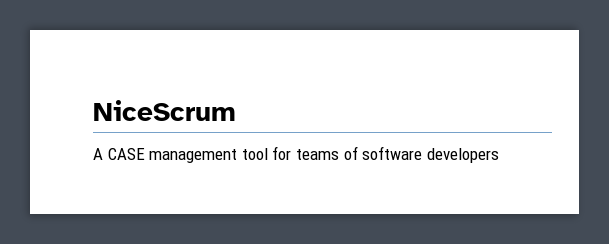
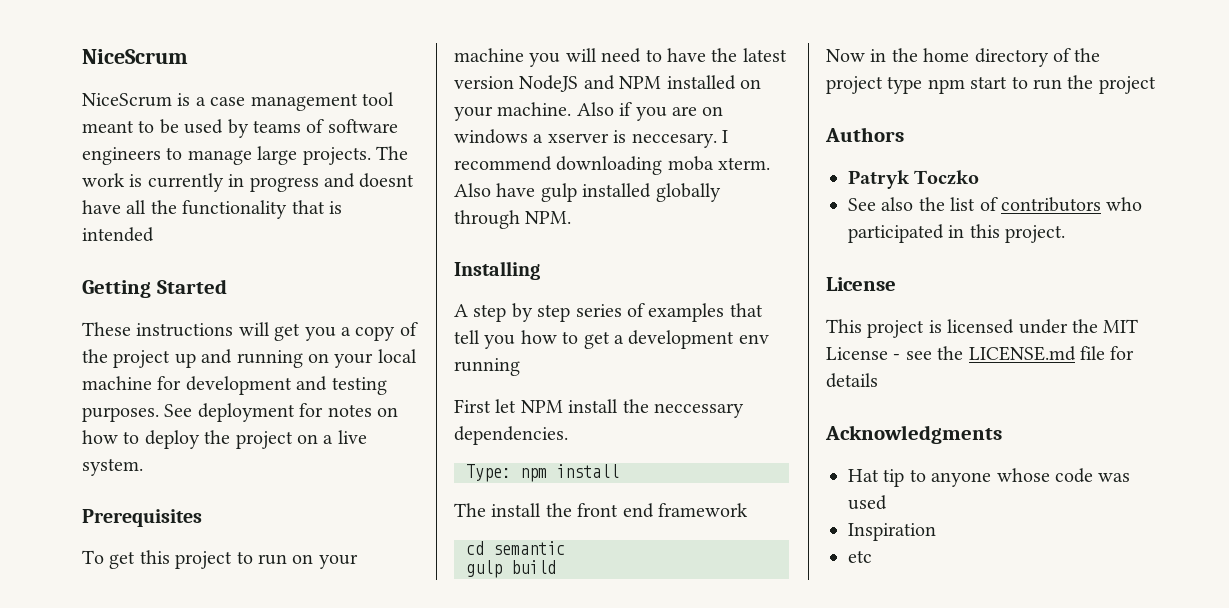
[93,146,499,163] A CASE management tool for teams of software developers -> [82,92,394,111] [82,119,398,138] [82,146,408,165] [82,173,415,192] [82,200,342,219] [82,227,154,242] [82,279,227,298] [82,322,418,341] [82,349,417,368] [82,376,387,395] [82,403,398,422] [82,430,367,449] [82,458,143,476] [82,509,202,527] [82,550,358,569] [454,48,787,67] [454,75,761,92] [454,102,724,121] [454,129,728,148] [454,156,771,175] [454,183,721,202] [454,210,572,229] [454,261,540,280] [454,303,763,322] [454,330,769,349] [454,358,520,376] [454,399,744,418] [454,426,568,445] [466,464,619,482] [454,503,748,518] [466,541,565,555] [466,560,556,578] [826,48,1101,67] [826,75,1156,94] [825,127,904,142] [848,170,980,189] [848,197,1143,212] [848,224,1066,243] [826,277,896,291] [826,319,1139,338] [826,346,1135,361] [826,373,878,388] [825,425,1002,444] [848,468,1131,487] [848,495,887,510] [848,523,936,541] [848,550,872,563] NiceScrum is a case management tool meant to be used by teams of software engineers to manage large projects. The work is currently in progress and doesnt have all the functionality that is intended // Getting Started // These instructions will get you a copy of the project up and running on your local machine for development and testing purposes. See deployment for notes on how to deploy the project on a live system. // Prerequisites // To get this project to run on your machine you will need to have the latest version NodeJS and NPM installed on your machine. Also if you are on windows a xserver is neccesary. I recommend downloading moba xterm. Also have gulp installed globally through NPM. // Installing // A step by step series of examples that tell you how to get a development env running // First let NPM install the neccessary dependencies. // Type: npm install // The install the front end framework // cd semantic // gulp build // Now in the home directory of the project type npm start to run the project // Authors // Patryk Toczko // See also the list of contributors who participated in this project. // License // This project is licensed under the MIT License - see the LICENSE.md file for details // Acknowledgments // Hat tip to anyone whose code was used // Inspiration // etc

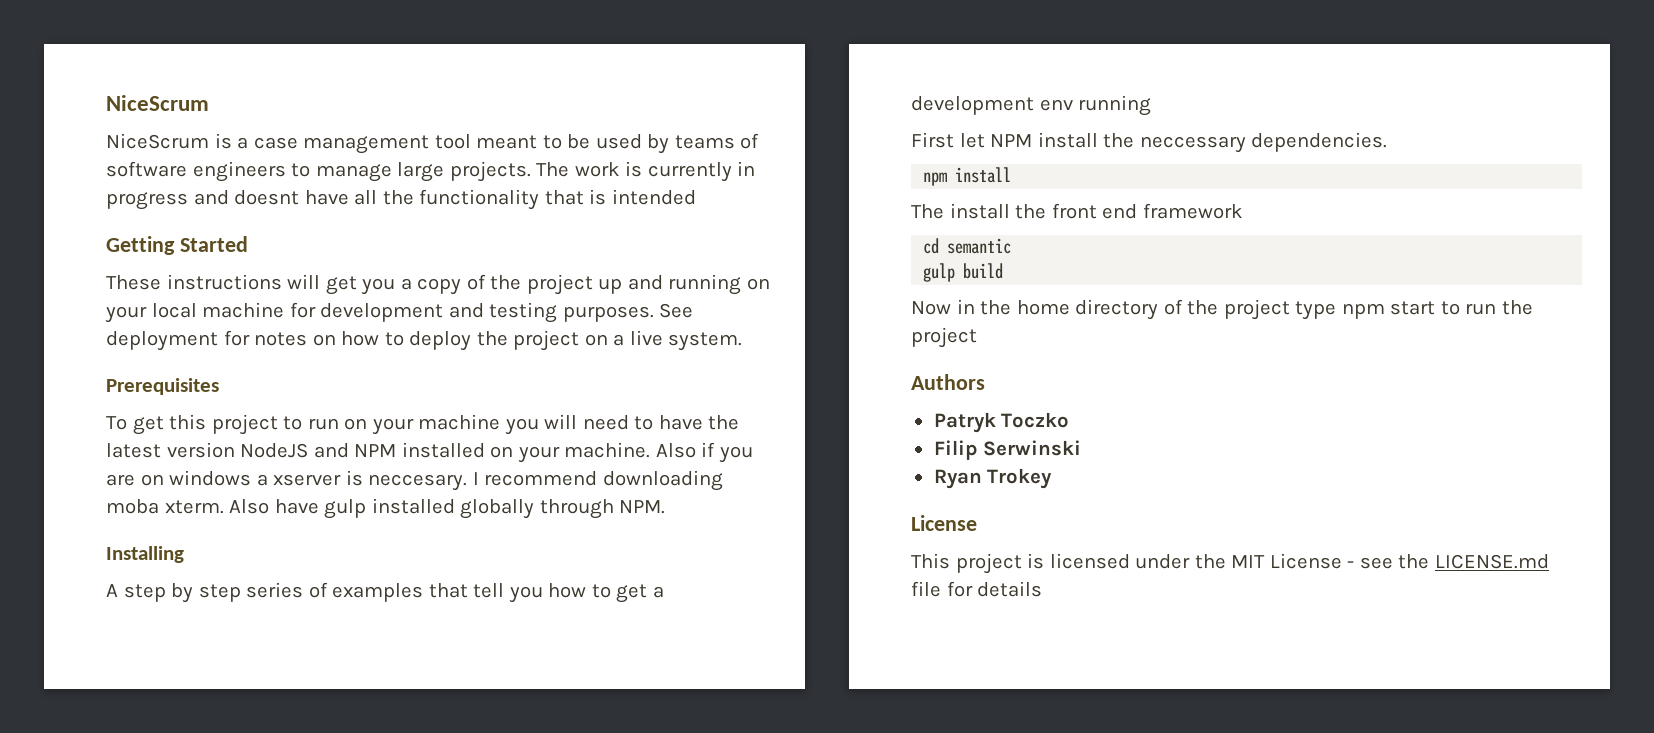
[466,464,511,482] Type: -> (1388, 142) none
[848,197,1143,212] [848,224,1066,243] See also the list of contributors who participated in this project. -> [933,440,1082,460] [933,468,1053,489] Filip Serwinski // Ryan Trokey
[825,425,1002,444] [848,468,1131,487] [848,495,887,510] [848,523,936,541] [848,550,872,563] // Acknowledgments // Hat tip to anyone whose code was used // Inspiration // etc -> (1043, 589) none

